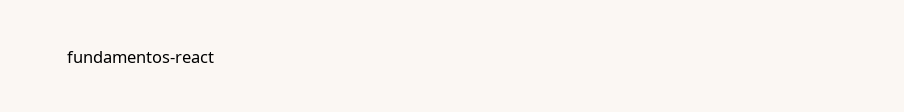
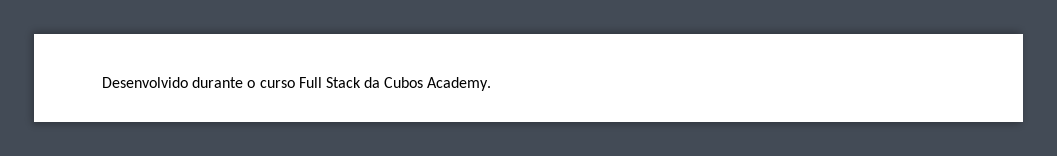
[67,51,214,63] fundamentos-react -> [102,77,492,91] Desenvolvido durante o curso Full Stack da Cubos Academy.

